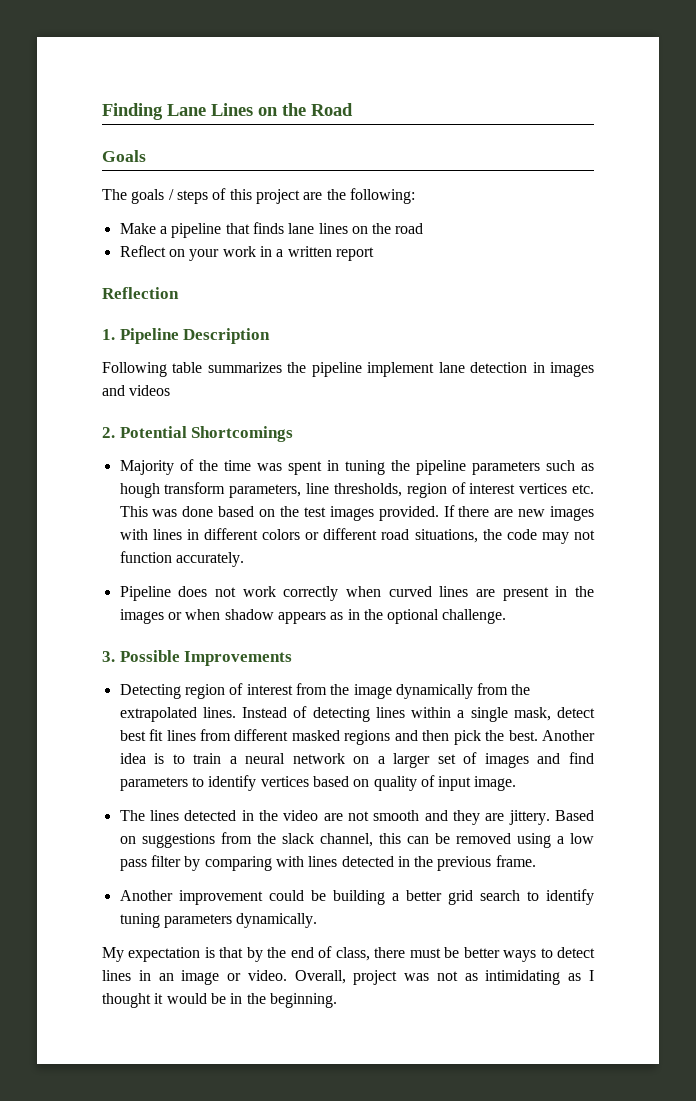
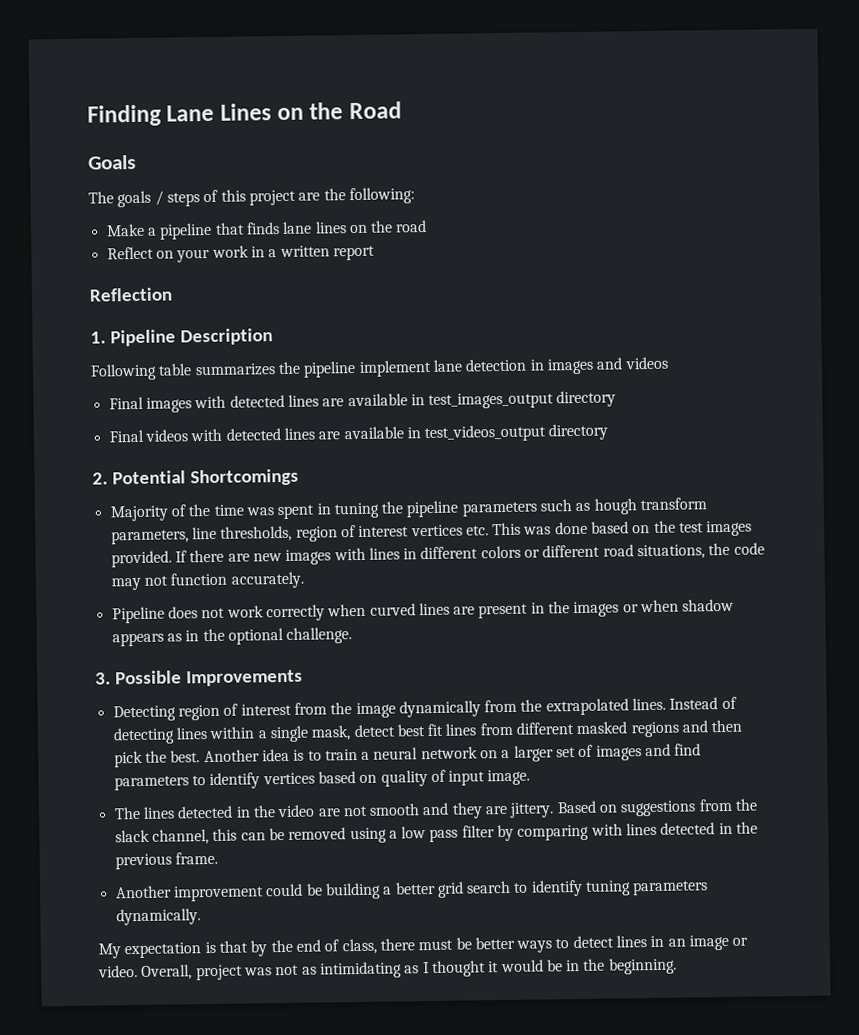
(171, 390) none -> [108,390,617,413] [108,423,609,443] // Final images with detected lines are available in test_images_output directory // Final videos with detected lines are available in test_videos_output directory

